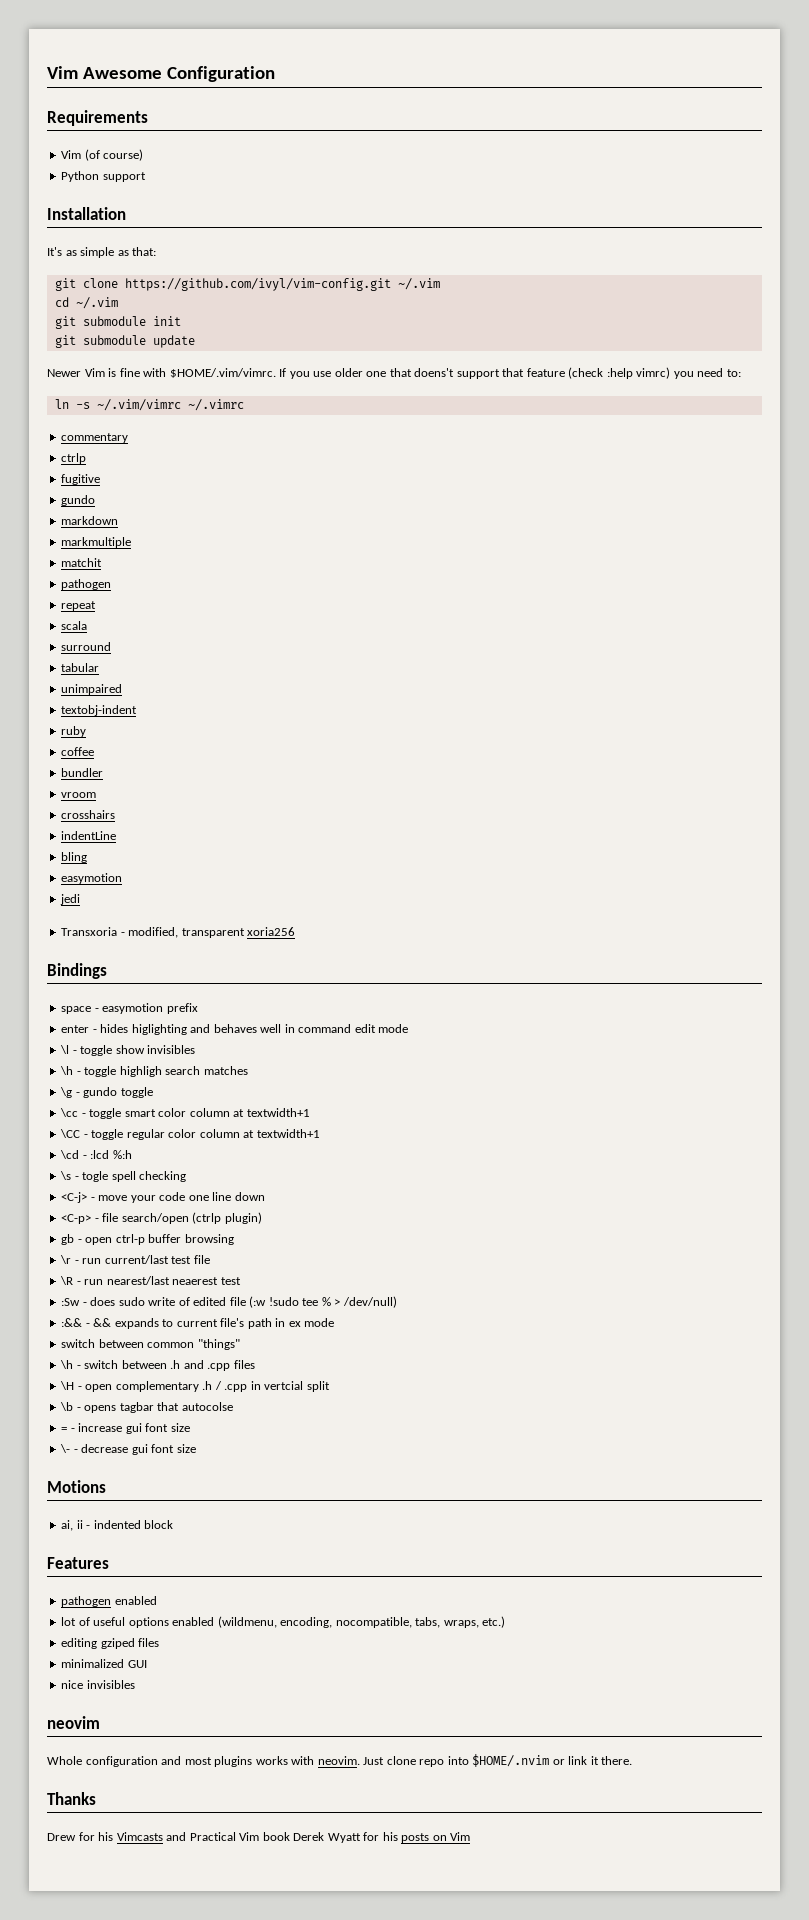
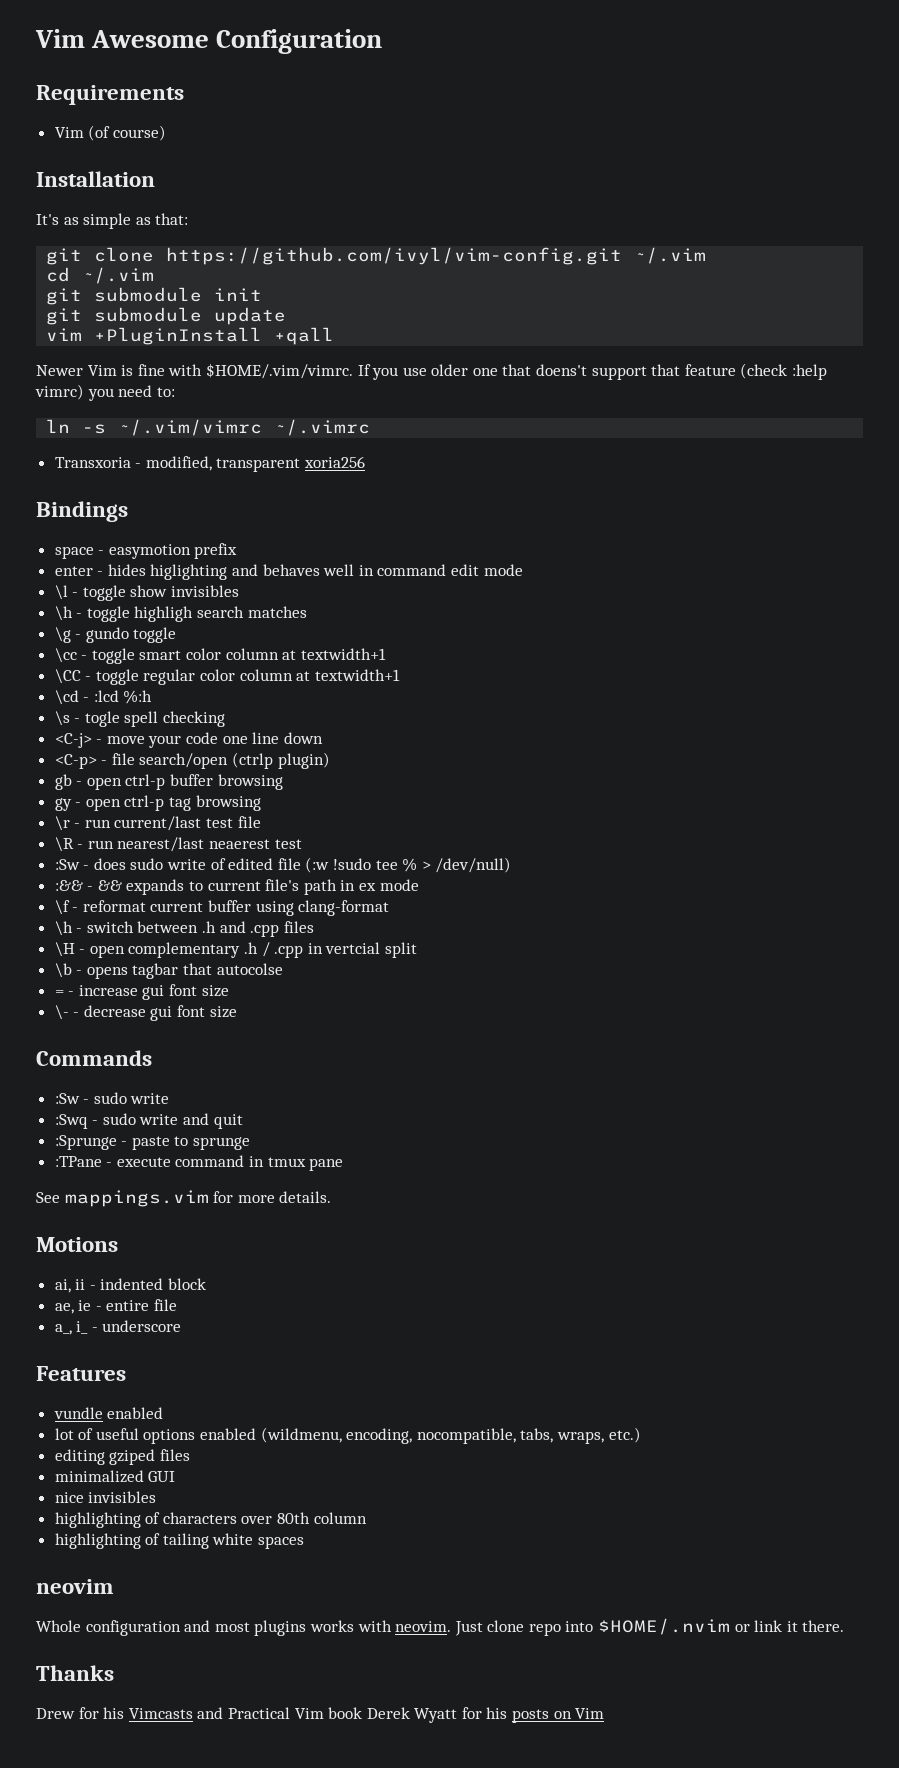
[61,171,146,182] // Python support -> (166, 133) none
(195, 341) none -> [46,327,335,345] // vim +PluginInstall +qall
[61,433,129,443] [61,453,87,464] [61,474,101,485] [61,495,96,506] [61,516,119,525] [61,537,132,548] [61,558,103,567] [61,579,112,590] [61,601,97,611] [61,621,88,630] [61,642,112,651] [61,663,100,672] [61,684,123,695] [61,705,138,716] [61,726,87,737] [61,747,95,756] [61,768,104,777] [61,792,97,798] [61,810,116,819] [61,831,117,840] [61,852,88,863] [61,873,123,884] [60,894,81,905] // commentary // ctrlp // fugitive // gundo // markdown // markmultiple // matchit // pathogen // repeat // scala // surround // tabular // unimpaired // textobj-indent // ruby // coffee // bundler // vroom // crosshairs // indentLine // bling // easymotion // jedi -> (371, 427) none
(234, 1239) none -> [54,795,261,811] // gy - open ctrl-p tag browsing
[61,1339,240,1350] switch between common "things" -> [54,900,390,916] \f - reformat current buffer using clang-format
(196, 1448) none -> [36,1050,152,1066] [54,1092,170,1104] [54,1113,243,1129] [54,1135,251,1150] [54,1155,344,1171] [36,1190,332,1207] // Commands // :Sw - sudo write // :Swq - sudo write and quit // :Sprunge - paste to sprunge // :TPane - execute command in tmux pane // See mappings.vim for more details.
(174, 1524) none -> [54,1299,178,1314] [54,1320,182,1335] // ae, ie - entire file // a_, i_ - underscore
[61,1596,112,1607] pathogen -> [53,1407,103,1419] vundle
(135, 1684) none -> [54,1512,367,1528] [54,1533,305,1549] // highlighting of characters over 80th column // highlighting of tailing white spaces

